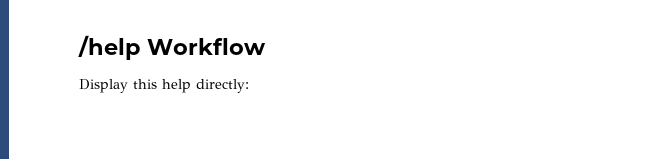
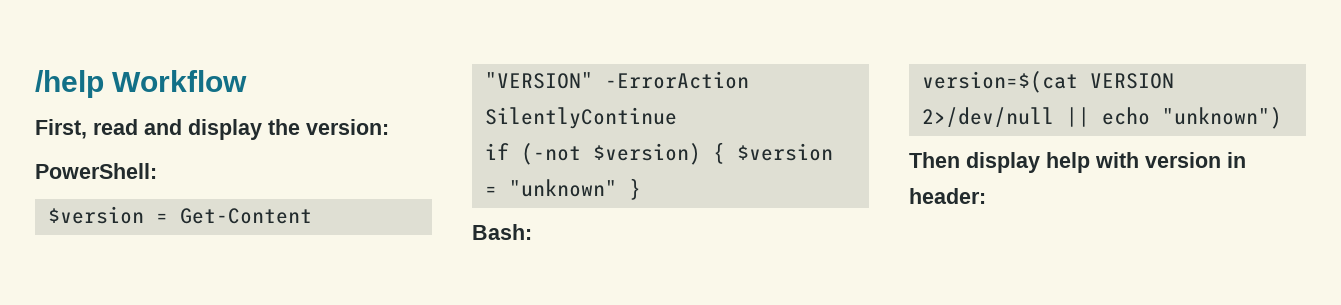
[79,79,249,93] Display this help directly: -> [35,119,389,140] [35,163,157,179] [47,206,312,224] [484,71,749,89] [484,107,677,129] [484,142,833,165] [484,178,641,200] [472,224,532,240] [921,71,1174,93] [921,107,1282,129] [909,152,1246,173] [909,188,986,204] First, read and display the version: // PowerShell: // $version = Get-Content "VERSION" -ErrorAction SilentlyContinue // if (-not $version) { $version = "unknown" } // Bash: // version=$(cat VERSION 2>/dev/null || echo "unknown") // Then display help with version in header:

